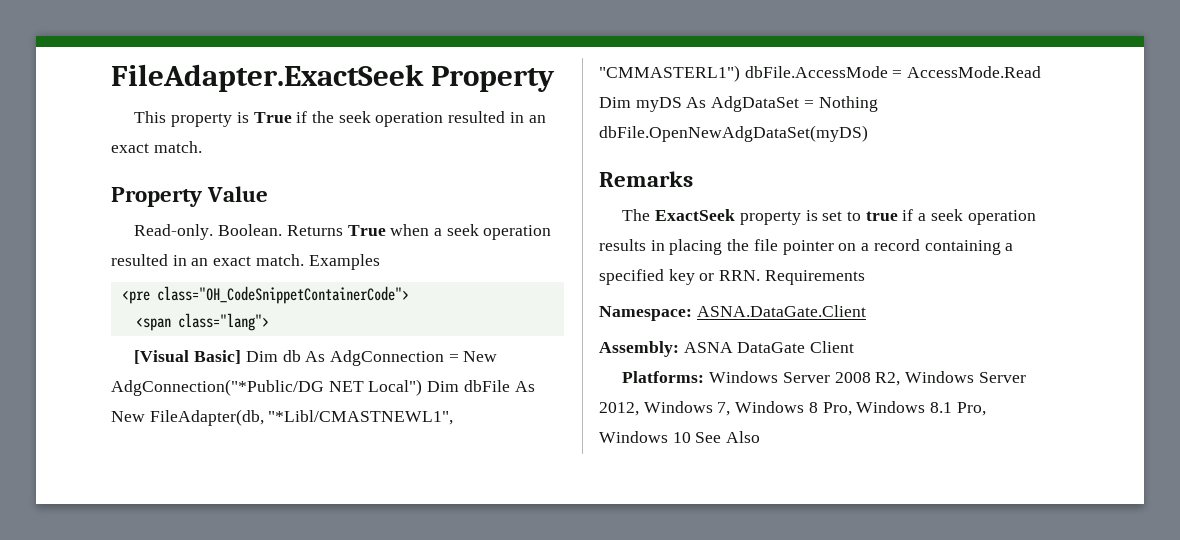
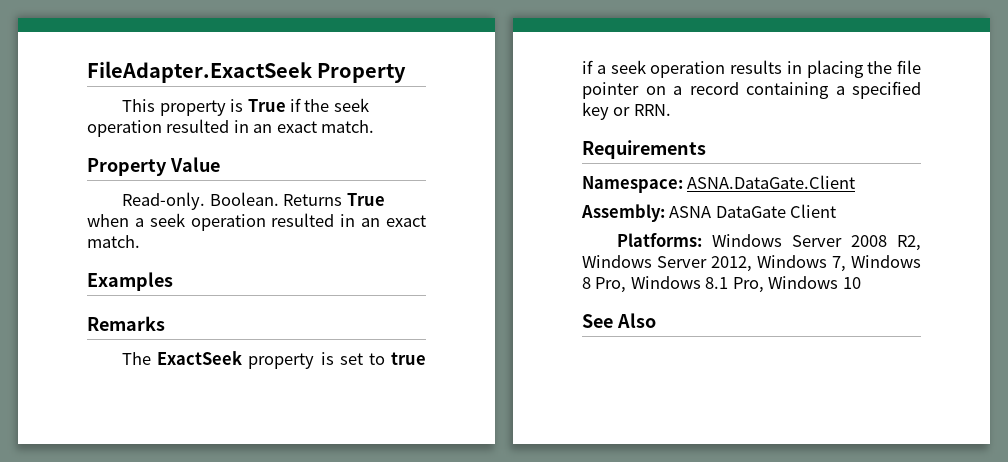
(304, 260) none -> (140, 241) //
[121,286,409,304] [135,313,269,331] [134,350,498,366] [111,379,535,396] [111,409,454,426] [599,65,1042,82] [599,96,878,112] [599,125,868,142] // <pre class="OH_CodeSnippetContainerCode"> // <span class="lang"> // [Visual Basic] Dim db As AdgConnection = New AdgConnection("*Public/DG NET Local") Dim dbFile As New FileAdapter(db, "*Libl/CMASTNEWL1", "CMMASTERL1") dbFile.AccessMode = AccessMode.Read Dim myDS As AdgDataSet = Nothing dbFile.OpenNewAdgDataSet(myDS) -> (173, 281) none
(761, 275) none -> (671, 110) //
(691, 437) none -> (861, 283) //

